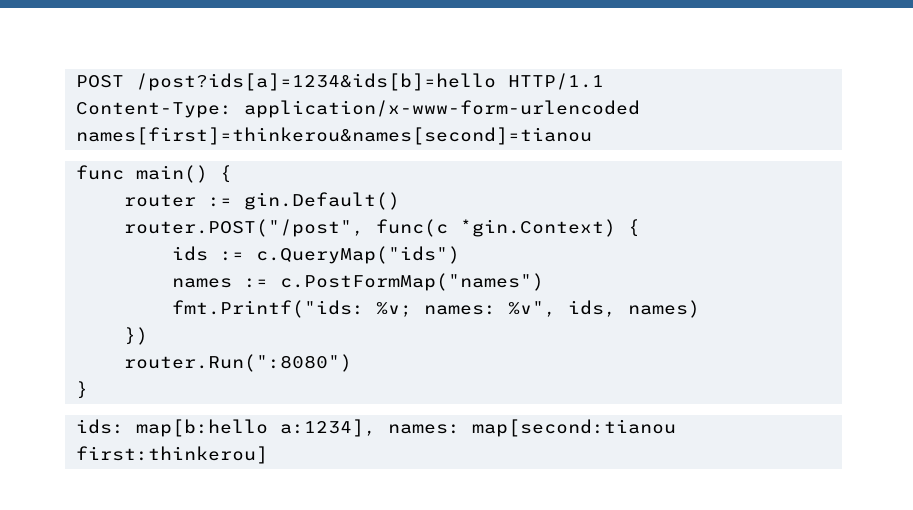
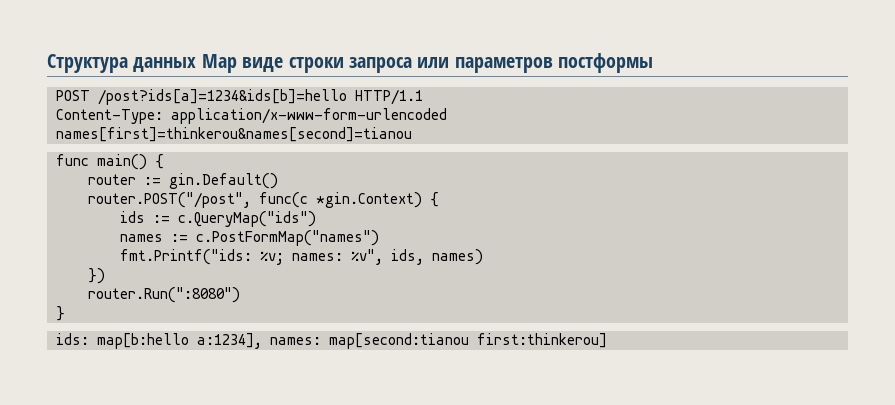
(75, 81) none -> [47,53,654,73] Структура данных Map виде строки запроса или параметров постформы //

